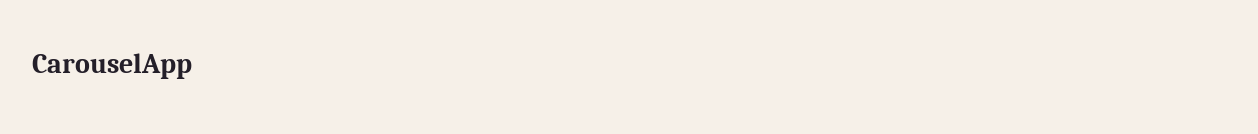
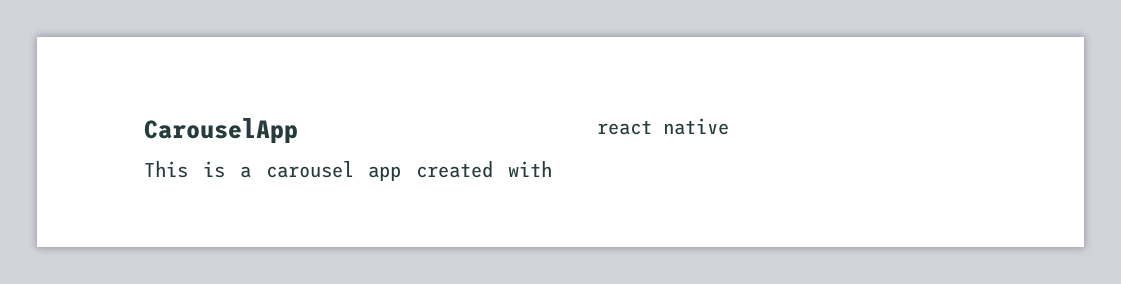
(192, 66) none -> [144,161,552,181] [597,118,729,135] // This is a carousel app created with react native

